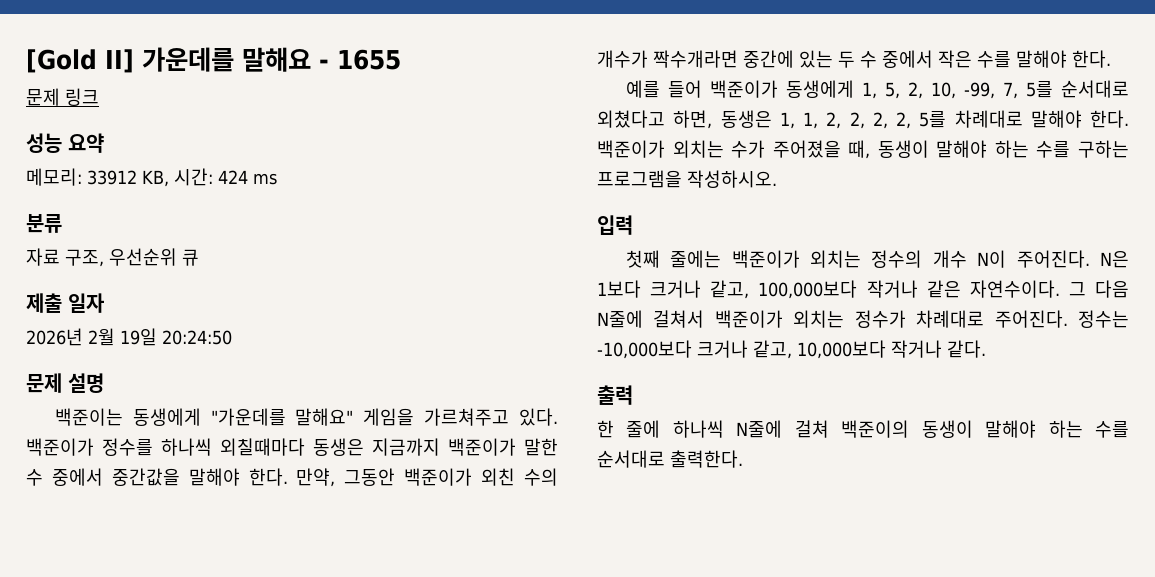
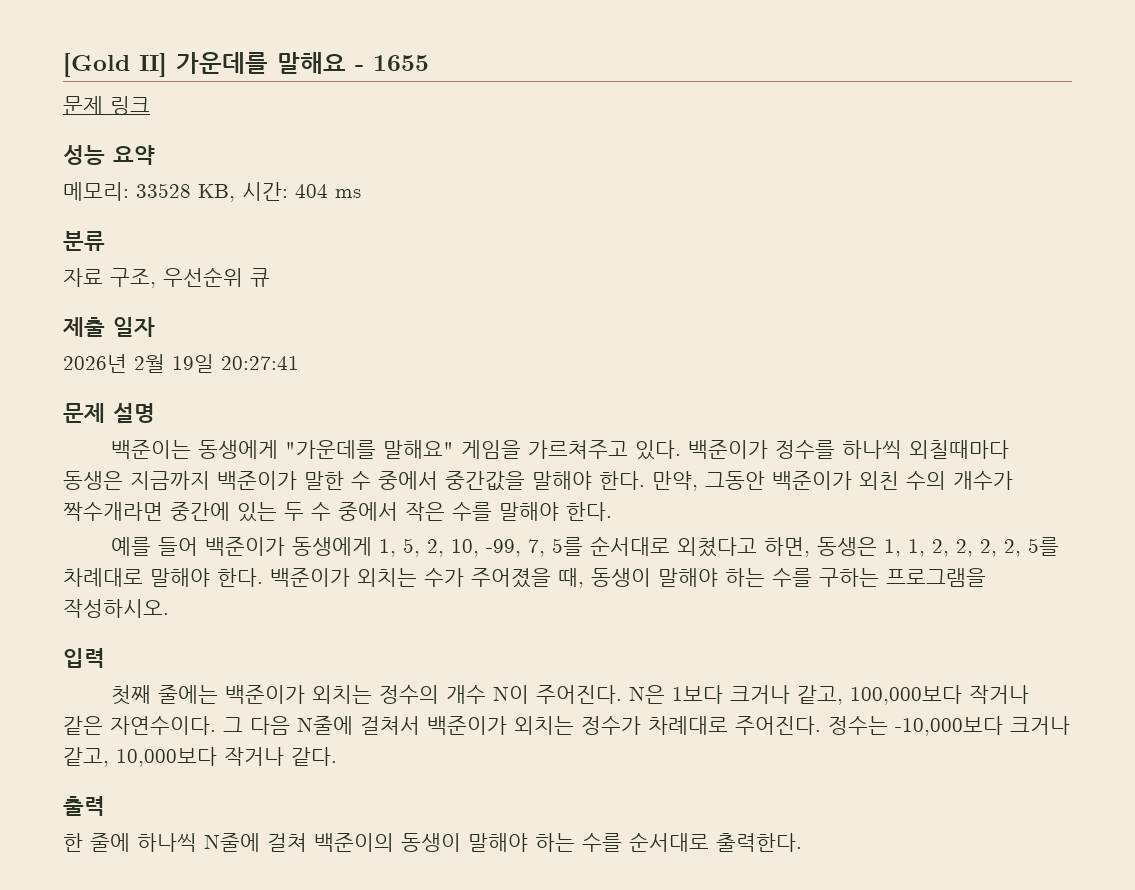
[87,170,137,185] 33912 -> [136,183,191,198] 33528
[218,170,248,184] 424 -> [295,184,328,198] 404
[162,330,232,345] 20:24:50 -> [221,356,299,370] 20:27:41

